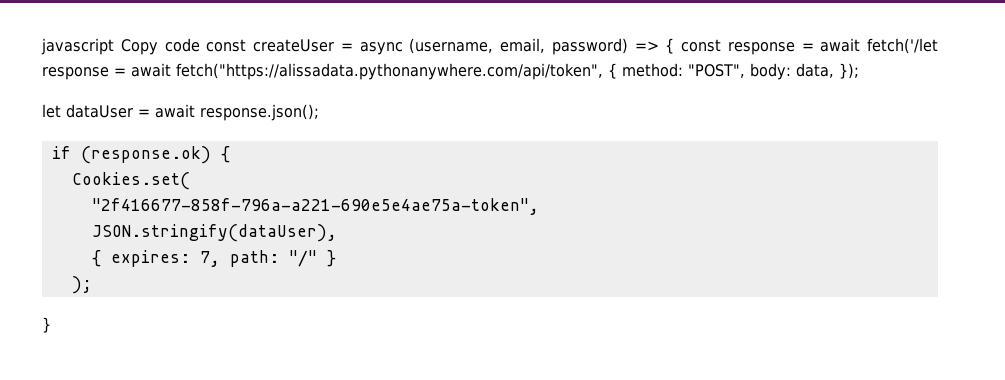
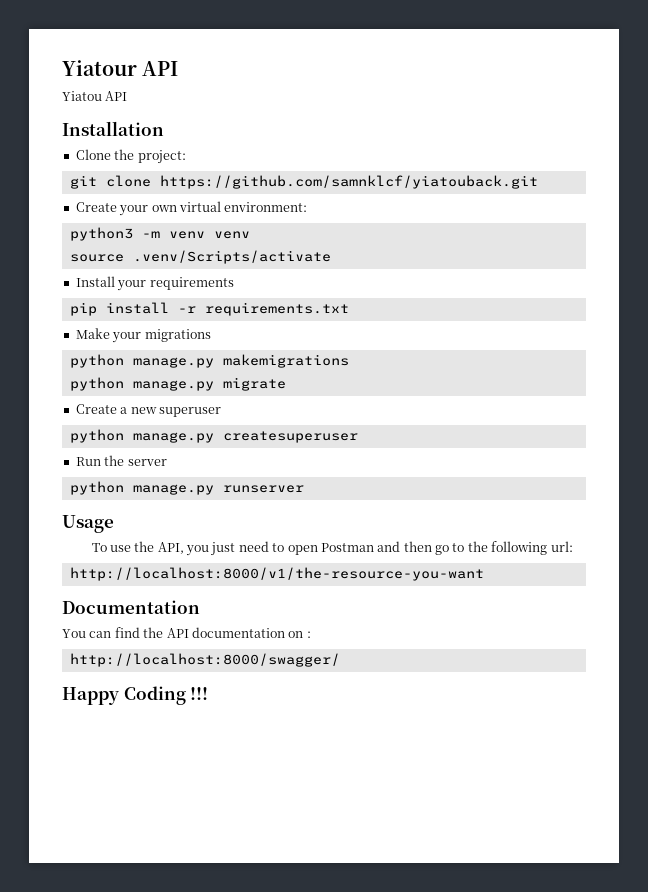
[41,38,938,55] [42,63,859,80] [42,104,319,121] [51,146,230,164] [71,172,190,190] [91,198,539,215] [91,224,337,242] [91,250,336,267] [71,276,92,294] [42,317,51,333] javascript Copy code const createUser = async (username, email, password) => { const response = await fetch('/let response = await fetch("https://alissadata.pythonanywhere.com/api/token", { method: "POST", body: data, }); // let dataUser = await response.json(); // if (response.ok) { // Cookies.set( // "2f416677-858f-796a-a221-690e5e4ae75a-token", // JSON.stringify(dataUser), // { expires: 7, path: "/" } // ); // } -> [62,60,179,76] [62,91,128,101] [62,121,164,136] [75,149,186,164] [69,175,538,189] [75,201,308,216] [69,227,250,241] [69,250,331,264] [75,276,234,291] [69,302,349,316] [75,328,211,343] [69,354,349,368] [69,377,286,391] [75,404,221,417] [69,429,358,443] [75,455,167,466] [69,481,304,495] [62,515,114,533] [91,541,573,556] [69,567,484,581] [62,600,200,614] [62,627,311,638] [69,653,340,667] [62,686,209,705] Yiatour API // Yiatou API // Installation // Clone the project: // git clone https://github.com/samnklcf/yiatouback.git // Create your own virtual environment: // python3 -m venv venv // source .venv/Scripts/activate // Install your requirements // pip install -r requirements.txt // Make your migrations // python manage.py makemigrations // python manage.py migrate // Create a new superuser // python manage.py createsuperuser // Run the server // python manage.py runserver // Usage // To use the API, you just need to open Postman and then go to the following url: // http://localhost:8000/v1/the-resource-you-want // Documentation // You can find the API documentation on : // http://localhost:8000/swagger/ // Happy Coding !!!

